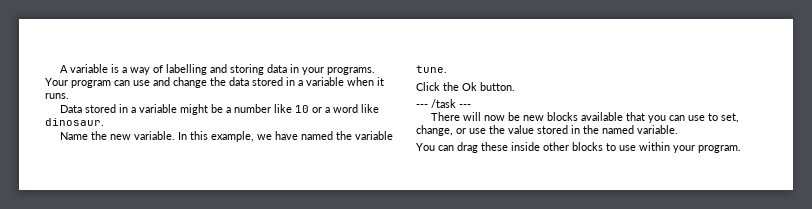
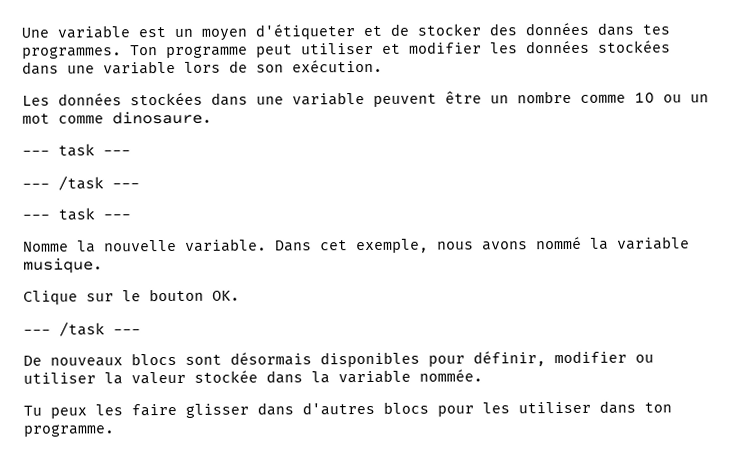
[59,64,375,75] [45,77,384,88] [45,93,69,99] [59,104,379,115] [45,118,104,126] [59,131,393,142] [416,65,447,73] [416,82,515,91] [416,99,471,108] [430,112,739,123] [416,125,678,136] [416,142,741,153] A variable is a way of labelling and storing data in your programs. Your program can use and change the data stored in a variable when it runs. // Data stored in a variable might be a number like 10 or a word like dinosaur. // Name the new variable. In this example, we have named the variable tune. // Click the Ok button. // --- /task --- // There will now be new blocks available that you can use to set, change, or use the value stored in the named variable. // You can drag these inside other blocks to use within your program. -> [21,22,670,41] [22,40,671,59] [22,59,383,75] [22,90,709,107] [22,110,212,125] [22,143,131,157] [22,175,140,191] [22,207,131,221] [23,236,690,254] [23,257,103,274] [23,288,240,305] [23,321,141,337] [23,350,654,368] [23,369,483,385] [23,400,672,419] [23,424,115,437] Une variable est un moyen d'étiqueter et de stocker des données dans tes programmes. Ton programme peut utiliser et modifier les données stockées dans une variable lors de son exécution. // Les données stockées dans une variable peuvent être un nombre comme 10 ou un mot comme dinosaure. // --- task --- // --- /task --- // --- task --- // Nomme la nouvelle variable. Dans cet exemple, nous avons nommé la variable musique. // Clique sur le bouton OK. // --- /task --- // De nouveaux blocs sont désormais disponibles pour définir, modifier ou utiliser la valeur stockée dans la variable nommée. // Tu peux les faire glisser dans d'autres blocs pour les utiliser dans ton programme.

